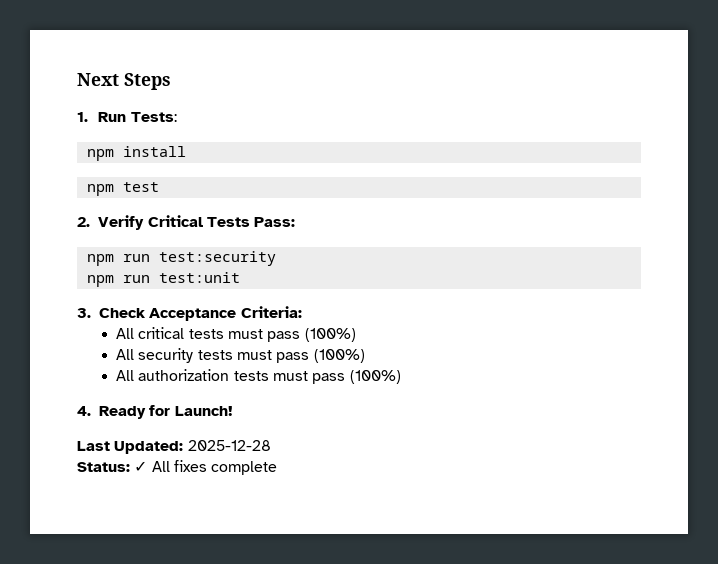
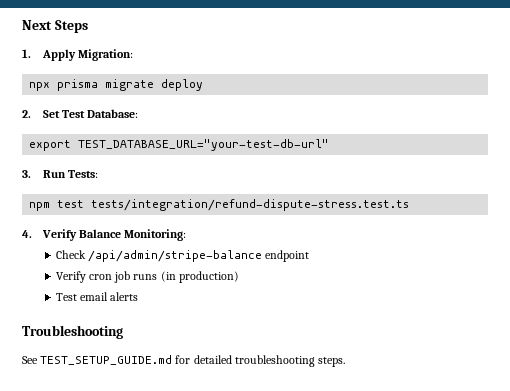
(88, 117) none -> [41,49,133,61] [29,79,204,91] [22,109,139,118] [29,139,330,151] [22,170,31,178] Apply Migration: // npx prisma migrate deploy // 2. Set Test Database: // export TEST_DATABASE_URL="your-test-db-url" // 3.
[86,146,186,161] // npm install -> (98, 174) none
[77,215,296,230] [86,251,276,266] [86,272,240,287] [77,306,302,321] [116,327,356,342] [116,348,365,363] [116,369,401,384] [77,405,233,419] [77,440,271,454] [77,460,278,475] // 2. Verify Critical Tests Pass: // npm run test:security // npm run test:unit // 3. Check Acceptance Criteria: // All critical tests must pass (100%) // All security tests must pass (100%) // All authorization tests must pass (100%) // 4. Ready for Launch! // Last Updated: 2025-12-28 // Status: ✓ All fixes complete -> [91,199,410,211] [22,229,187,241] [55,250,310,262] [55,271,239,283] [55,292,139,301] [22,325,123,339] [22,355,346,367] tests/integration/refund-dispute-stress.test.ts // 4. Verify Balance Monitoring: // Check /api/admin/stripe-balance endpoint // Verify cron job runs (in production) // Test email alerts // Troubleshooting // See TEST_SETUP_GUIDE.md for detailed troubleshooting steps.

